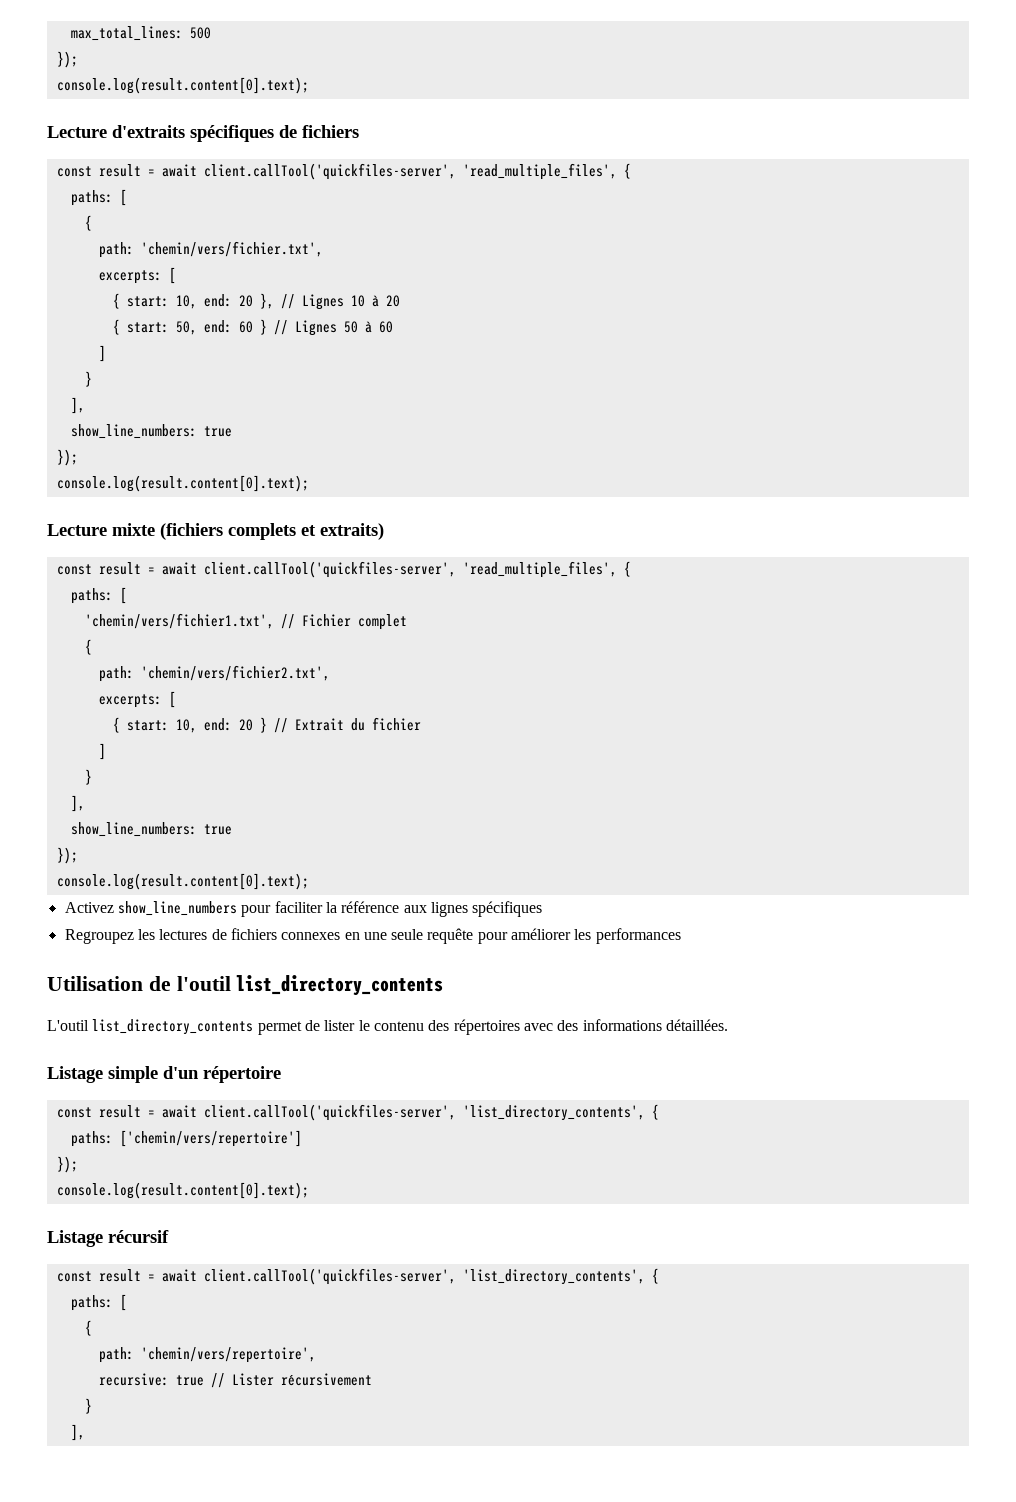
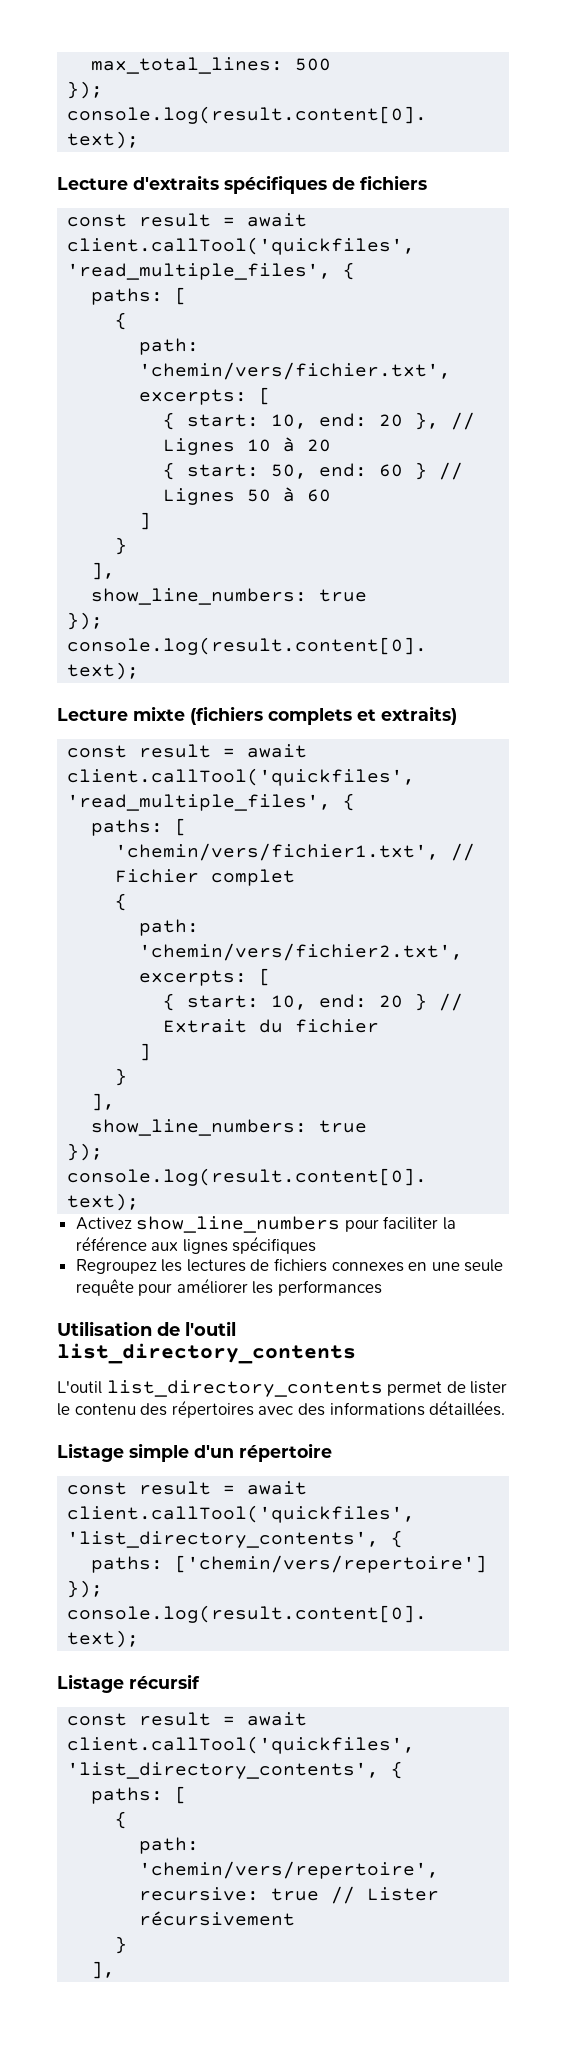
[203,163,456,180] client.callTool('quickfiles-server', -> [67,237,416,255] client.callTool('quickfiles',
[203,561,456,578] client.callTool('quickfiles-server', -> [67,768,416,786] client.callTool('quickfiles',
[203,1104,456,1121] client.callTool('quickfiles-server', -> [67,1505,416,1523] client.callTool('quickfiles',
[203,1268,456,1285] client.callTool('quickfiles-server', -> [67,1736,416,1754] client.callTool('quickfiles',

